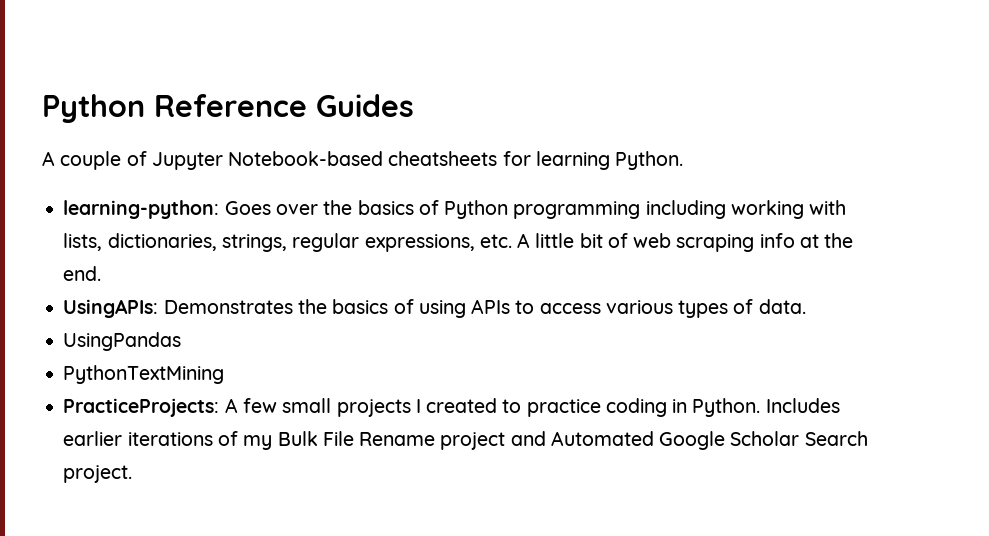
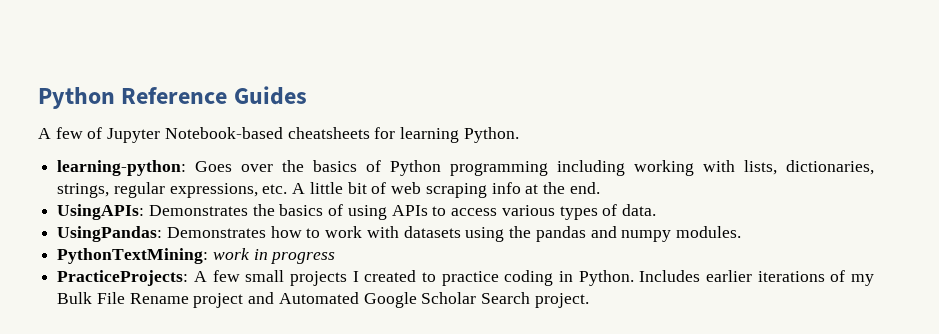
[60,151,122,170] couple -> [55,127,83,139] few
[63,332,182,351] [63,365,225,384] UsingPandas // PythonTextMining -> [57,226,741,242] [57,248,336,264] UsingPandas: Demonstrates how to work with datasets using the pandas and numpy modules. // PythonTextMining: work in progress

